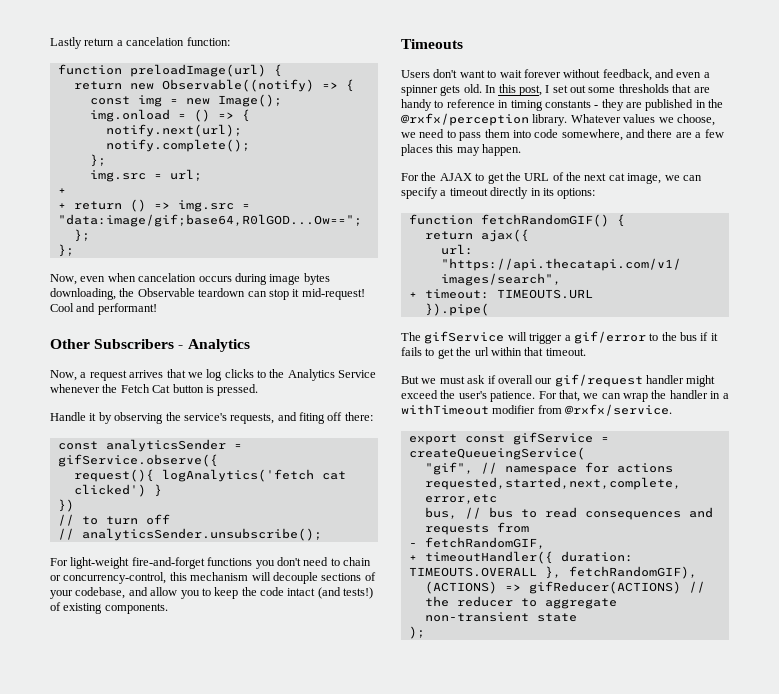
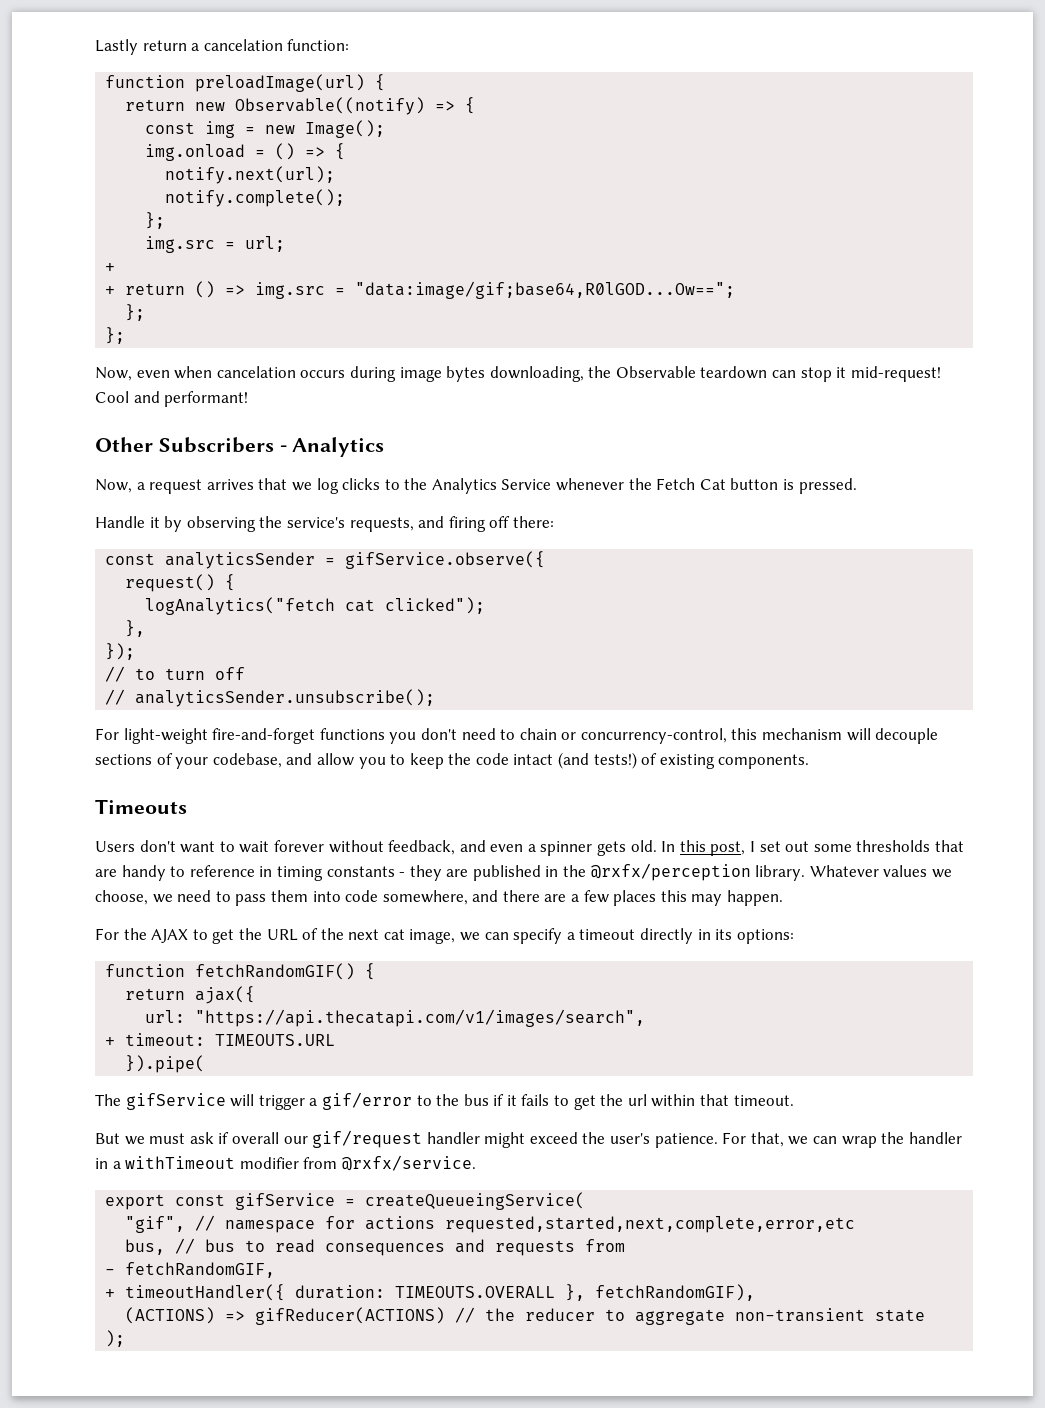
[299,412,325,424] fiting -> [448,516,486,532] firing
[73,469,346,482] [73,484,162,497] [57,499,74,512] request(){ logAnalytics('fetch cat clicked') } // }) -> [125,574,236,592] [145,597,486,615] [125,620,146,637] [105,643,136,660] request() { // logAnalytics("fetch cat clicked"); // }, // });

